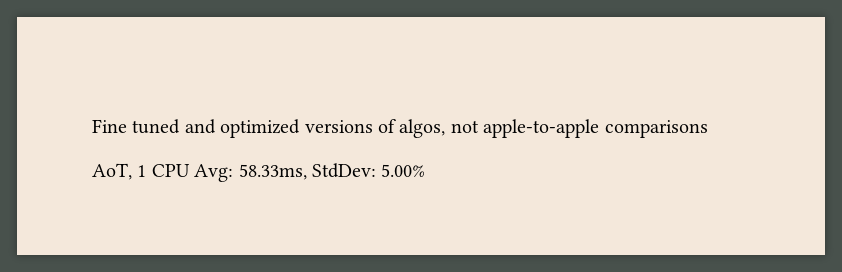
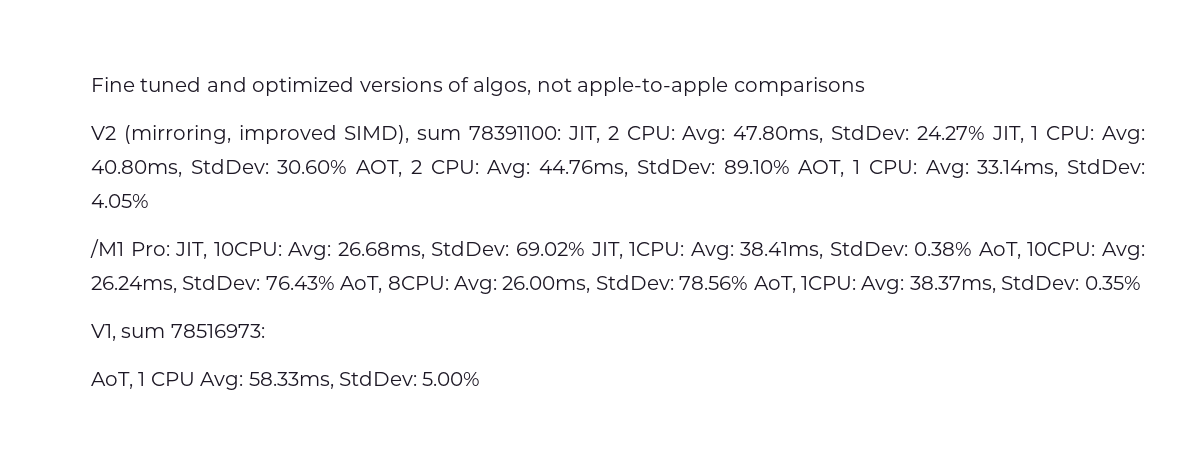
(708, 129) none -> [91,125,1145,144] [91,159,1146,178] [91,194,149,208] [90,239,1145,260] [91,275,1141,294] [91,324,265,341] // V2 (mirroring, improved SIMD), sum 78391100: JIT, 2 CPU: Avg: 47.80ms, StdDev: 24.27% JIT, 1 CPU: Avg: 40.80ms, StdDev: 30.60% AOT, 2 CPU: Avg: 44.76ms, StdDev: 89.10% AOT, 1 CPU: Avg: 33.14ms, StdDev: 4.05% // /M1 Pro: JIT, 10CPU: Avg: 26.68ms, StdDev: 69.02% JIT, 1CPU: Avg: 38.41ms, StdDev: 0.38% AoT, 10CPU: Avg: 26.24ms, StdDev: 76.43% AoT, 8CPU: Avg: 26.00ms, StdDev: 78.56% AoT, 1CPU: Avg: 38.37ms, StdDev: 0.35% // V1, sum 78516973:

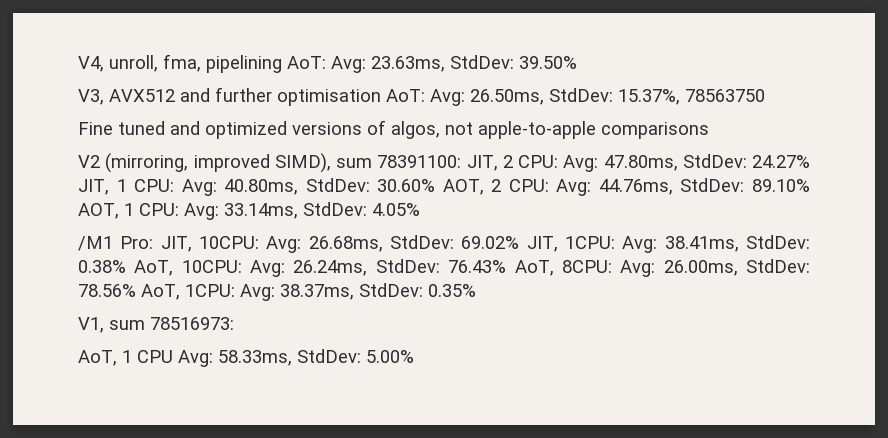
(91, 84) none -> [78,54,577,73] [78,87,765,106] V4, unroll, fma, pipelining AoT: Avg: 23.63ms, StdDev: 39.50% // V3, AVX512 and further optimisation AoT: Avg: 26.50ms, StdDev: 15.37%, 78563750 //

